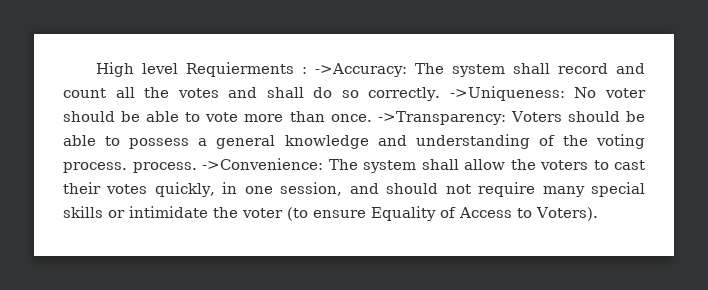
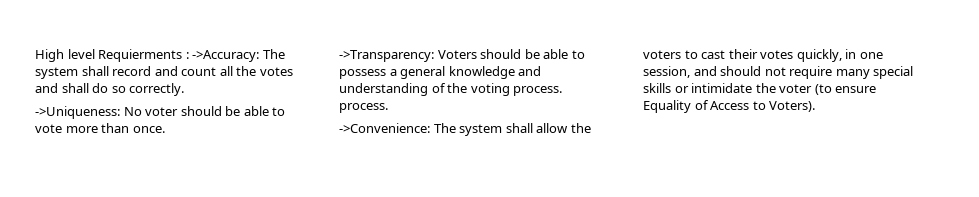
(441, 94) none -> (185, 89) //
(372, 118) none -> (165, 129) //
(197, 167) none -> (388, 108) //

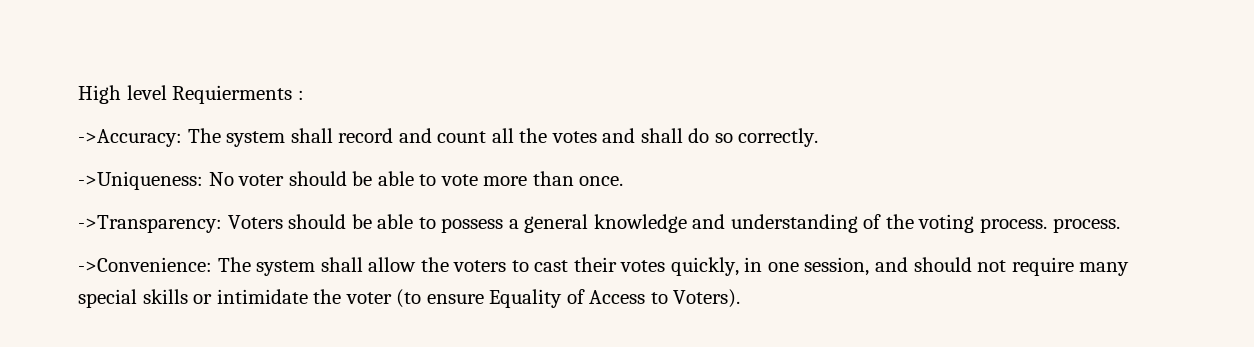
(189, 55) none -> (304, 95) //

